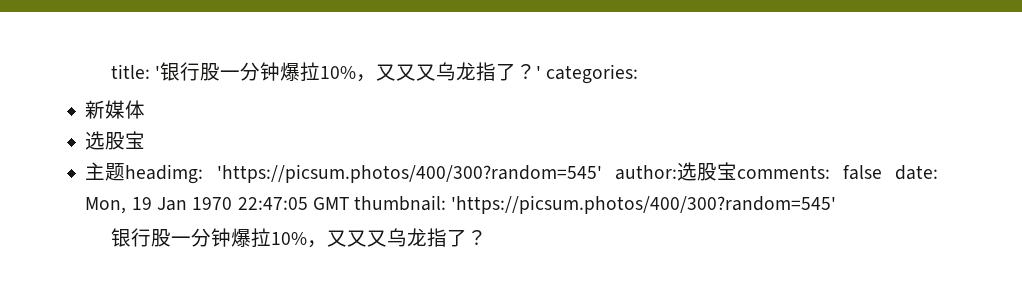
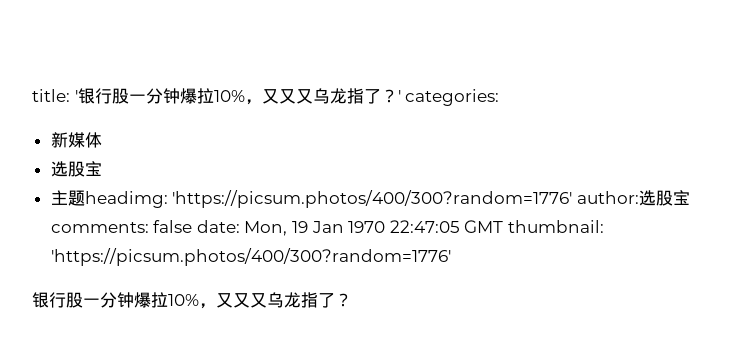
[216,164,602,183] 'https://picsum.photos/400/300?random=545' -> [172,190,573,208] 'https://picsum.photos/400/300?random=1776'
[451,195,837,214] 'https://picsum.photos/400/300?random=545' -> [50,248,451,266] 'https://picsum.photos/400/300?random=1776'

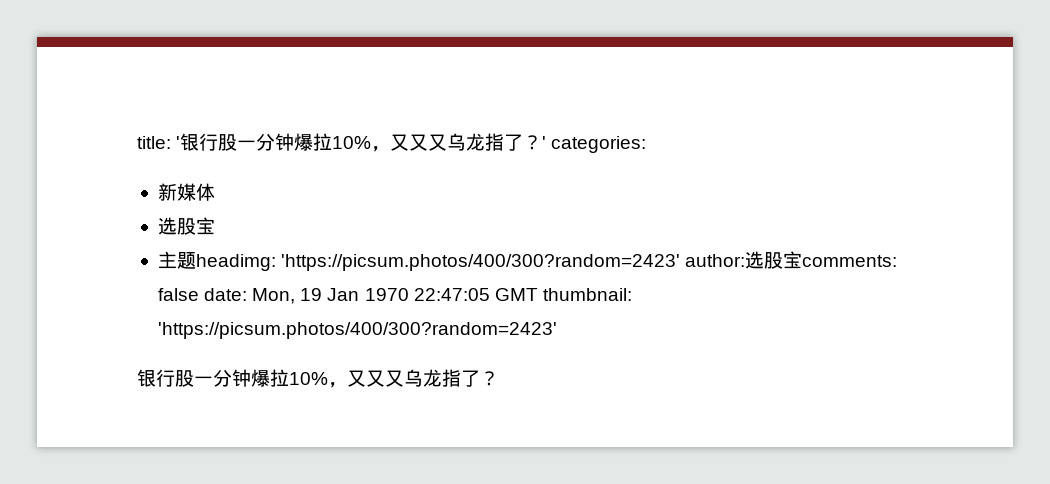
[172,190,573,208] 'https://picsum.photos/400/300?random=1776' -> [281,254,681,271] 'https://picsum.photos/400/300?random=2423'
[50,248,451,266] 'https://picsum.photos/400/300?random=1776' -> [157,322,557,339] 'https://picsum.photos/400/300?random=2423'

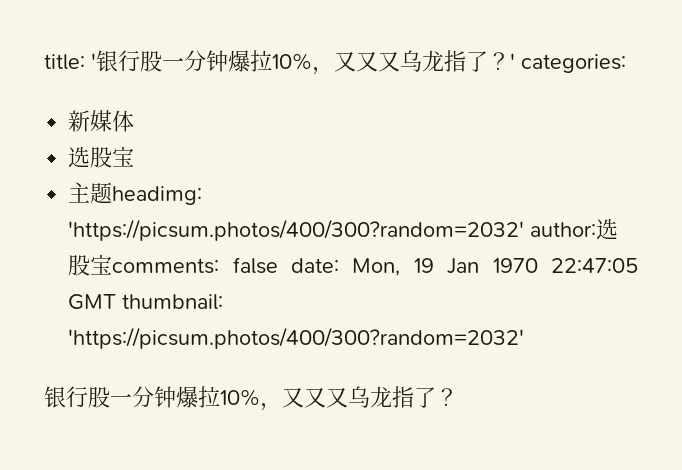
[281,254,681,271] 'https://picsum.photos/400/300?random=2423' -> [68,219,525,241] 'https://picsum.photos/400/300?random=2032'
[157,322,557,339] 'https://picsum.photos/400/300?random=2423' -> [68,327,525,349] 'https://picsum.photos/400/300?random=2032'

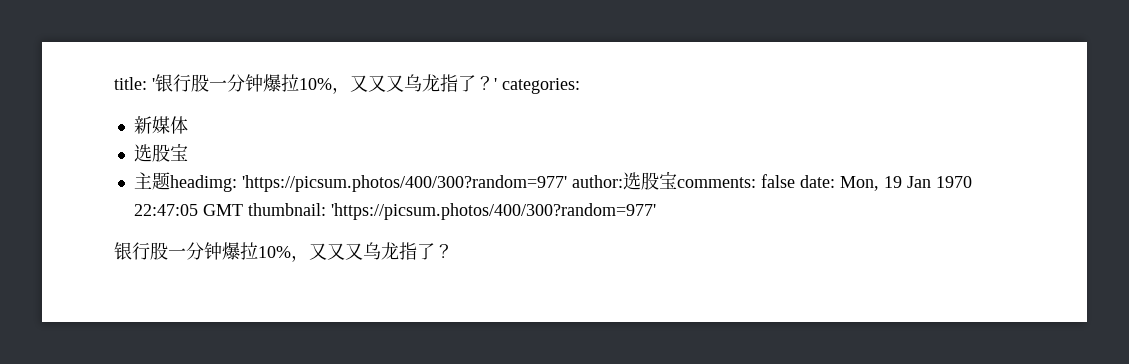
[68,219,525,241] 'https://picsum.photos/400/300?random=2032' -> [241,175,567,192] 'https://picsum.photos/400/300?random=977'
[68,327,525,349] 'https://picsum.photos/400/300?random=2032' -> [330,203,656,220] 'https://picsum.photos/400/300?random=977'

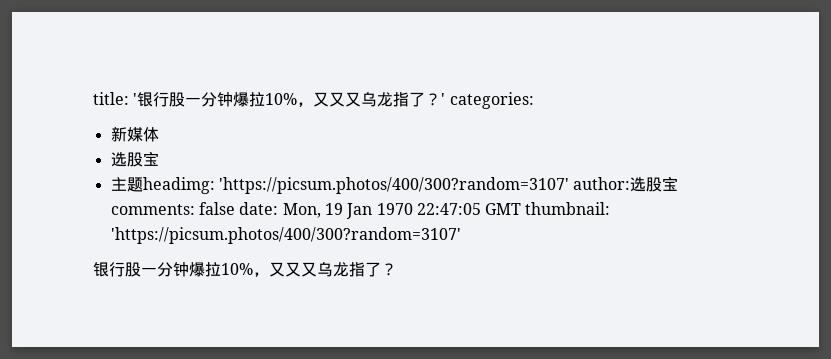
[241,175,567,192] 'https://picsum.photos/400/300?random=977' -> [218,177,569,194] 'https://picsum.photos/400/300?random=3107'
[330,203,656,220] 'https://picsum.photos/400/300?random=977' -> [110,227,461,244] 'https://picsum.photos/400/300?random=3107'

